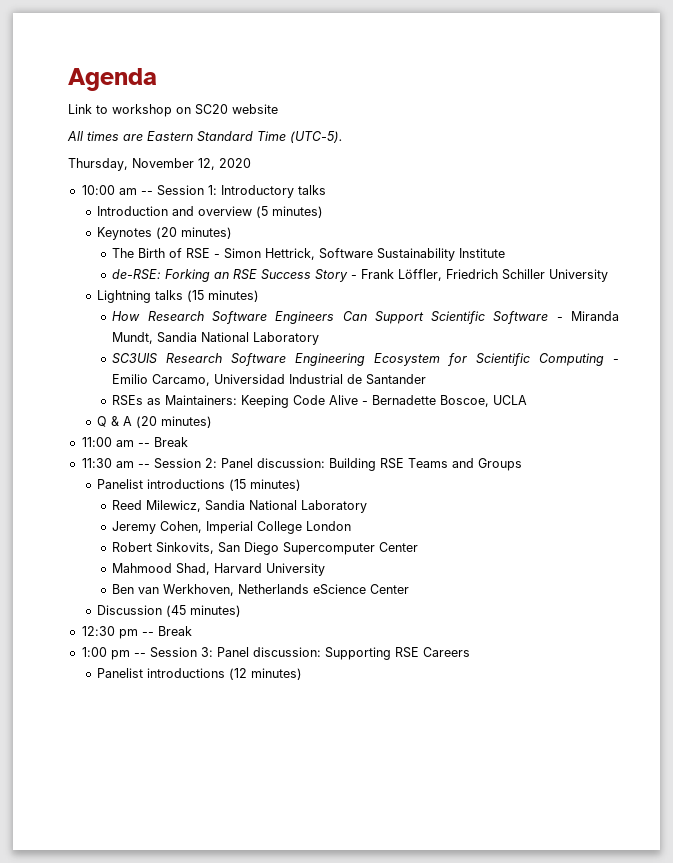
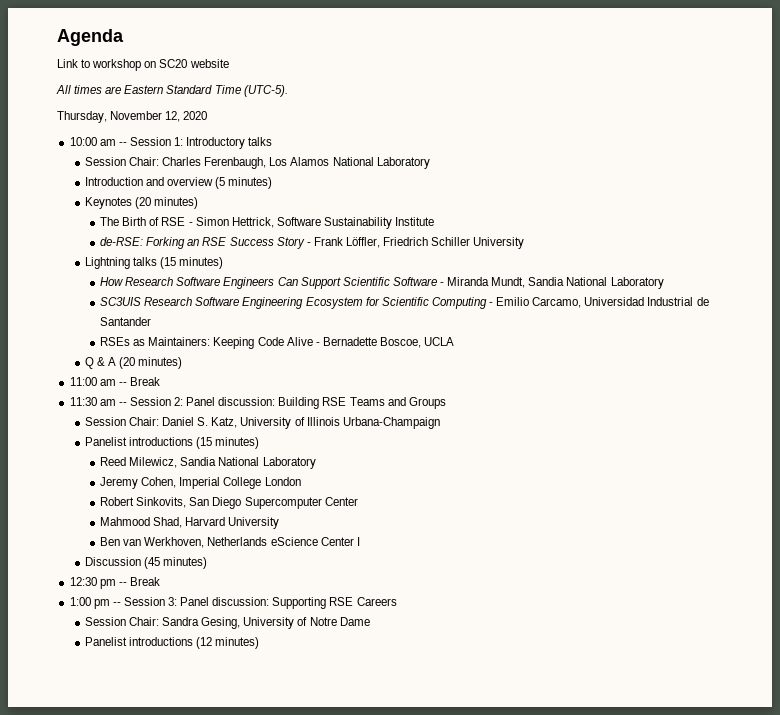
(326, 190) none -> [84,157,430,169] // Session Chair: Charles Ferenbaugh, Los Alamos National Laboratory
(522, 464) none -> [84,417,440,429] // Session Chair: Daniel S. Katz, University of Illinois Urbana-Champaign
(410, 589) none -> [356,537,360,546] I
(470, 652) none -> [84,617,370,629] // Session Chair: Sandra Gesing, University of Notre Dame

